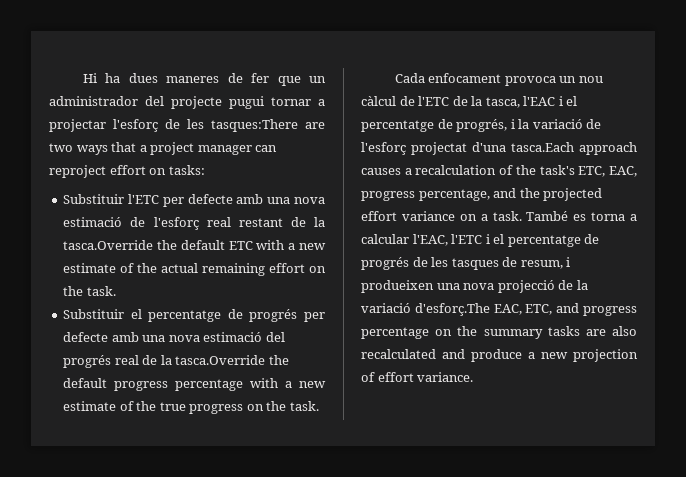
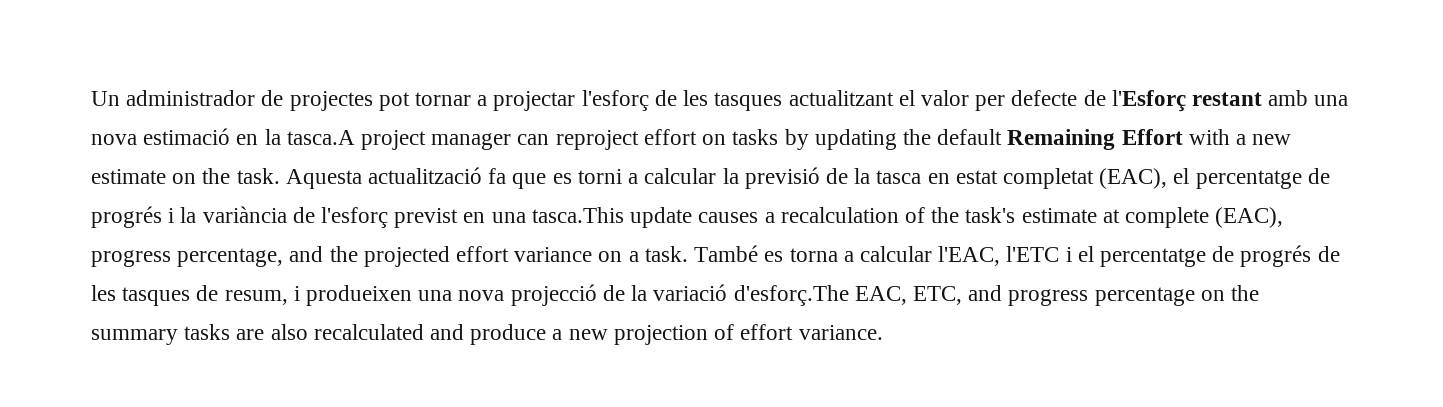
[82,73,326,86] [49,96,264,109] Hi ha dues maneres de fer que un administrador del projecte pugui -> [91,90,410,111] Un administrador de projectes pot
[211,119,325,132] [49,142,147,155] tasques:There are two ways that a -> [714,90,1349,112] [91,128,355,145] tasques actualitzant el valor per defecte de l'Esforç restant amb una nova estimació en la tasca.A
[168,165,205,175] [63,194,325,207] [63,217,325,230] [63,240,326,250] [63,263,326,276] [63,286,116,296] [63,309,325,322] [63,332,285,342] [63,355,289,368] [63,378,326,391] [63,401,319,414] [394,73,603,86] [361,96,578,108] [361,119,508,132] tasks: // Substituir l'ETC per defecte amb una nova estimació de l'esforç real restant de la tasca.Override the default ETC with a new estimate of the actual remaining effort on the task. // Substituir el percentatge de progrés per defecte amb una nova estimació del progrés real de la tasca.Override the default progress percentage with a new estimate of the true progress on the task. // Cada enfocament provoca un nou càlcul de l'ETC de la tasca, l'EAC i el percentatge de progrés, -> [732,129,1292,150] [91,167,1330,189] [91,206,162,228] tasks by updating the default Remaining Effort with a new estimate on the task. Aquesta actualització fa que es torni a calcular la previsió de la tasca en estat completat (EAC), el percentatge de progrés
[532,119,602,129] [361,142,637,155] variació de l'esforç projectat d'una tasca.Each approach -> [202,206,693,228] variància de l'esforç previst en una tasca.This update
[578,166,637,177] ETC, EAC, -> [1021,207,1284,228] estimate at complete (EAC),

